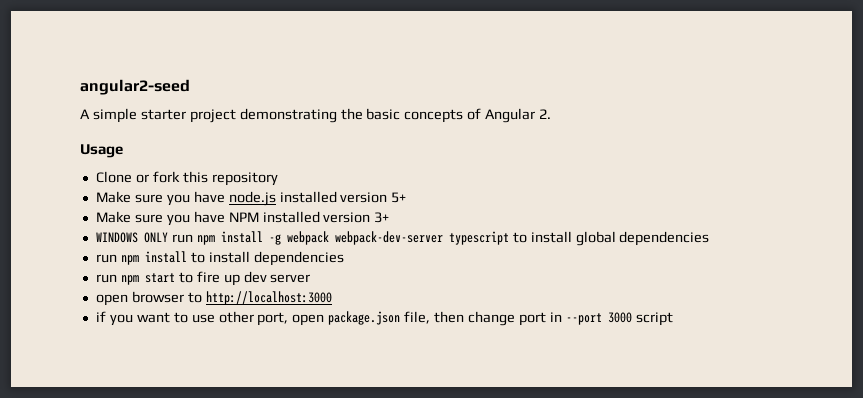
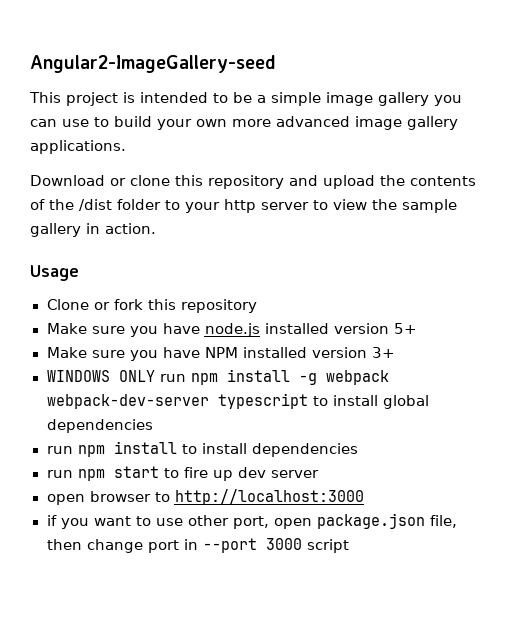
[80,79,190,95] [80,108,552,123] angular2-seed // A simple starter project demonstrating the basic concepts of Angular 2. -> [30,55,276,73] [29,92,462,106] [30,116,458,130] [30,140,126,154] [30,175,476,189] [30,199,457,213] [30,223,156,237] Angular2-ImageGallery-seed // This project is intended to be a simple image gallery you can use to build your own more advanced image gallery applications. // Download or clone this repository and upload the contents of the /dist folder to your http server to view the sample gallery in action.

